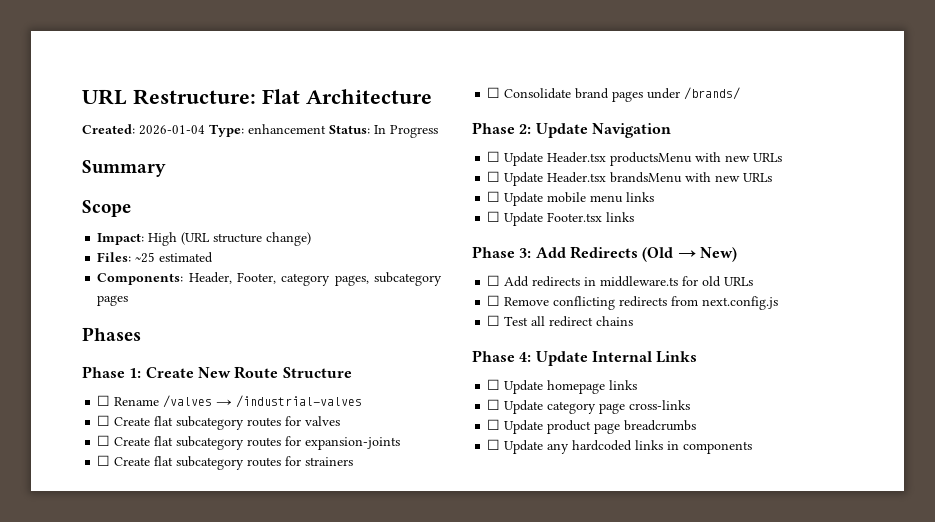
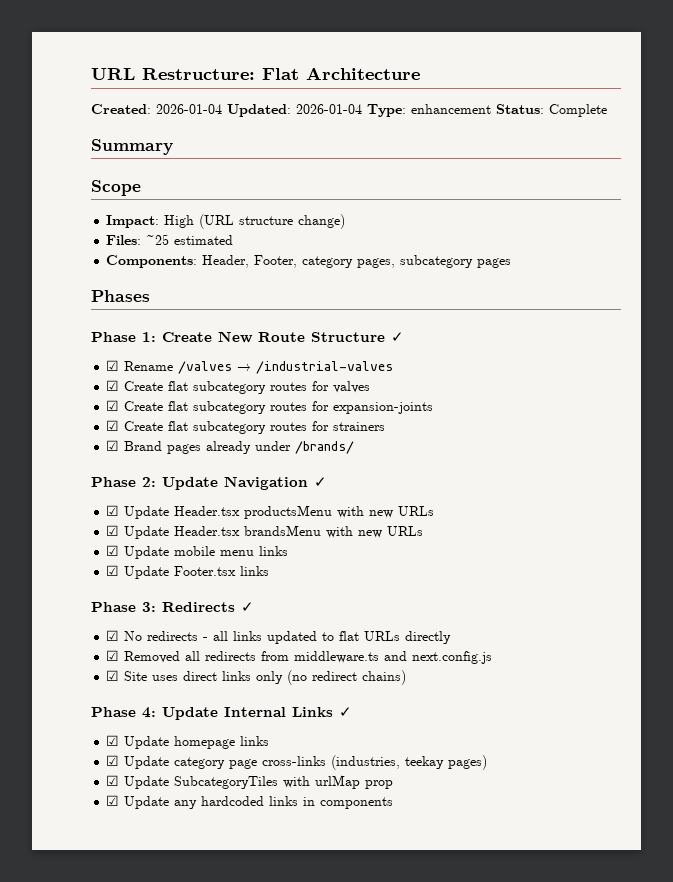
(205, 130) none -> [227,104,362,117] Updated: 2026-01-04
[374,125,438,138] In Progress -> [549,104,607,117] Complete
[97,395,111,406] // ☐ -> [391,332,404,342] [106,360,120,371] ✓ // ☑
[97,415,111,426] ☐ -> [106,380,120,391] ☑
[97,435,111,446] ☐ -> [106,400,120,411] ☑
[97,455,111,466] ☐ -> [106,420,120,431] ☑
[487,87,644,102] ☐ Consolidate brand pages -> [106,440,252,454] ☑ Brand pages already
[487,151,501,162] // ☐ -> [314,477,327,487] [106,505,120,516] ✓ // ☑
[487,171,501,182] ☐ -> [106,525,120,536] ☑
[487,191,501,202] ☐ -> [106,545,120,556] ☑
[487,211,501,222] ☐ -> [106,565,120,576] ☑
[535,246,737,262] [487,275,754,287] [487,295,779,310] [487,315,634,327] Add Redirects (Old → New) // ☐ Add redirects in middleware.ts for old URLs // ☐ Remove conflicting redirects from next.config.js // ☐ Test all redirect chains -> [162,602,254,612] [106,630,452,644] [106,650,493,664] [106,670,407,685] Redirects ✓ // ☑ No redirects - all links updated to flat URLs directly // ☑ Removed all redirects from middleware.ts and next.config.js // ☑ Site uses direct links only (no redirect chains)
[487,379,501,390] // ☐ -> [339,707,352,717] [106,735,120,746] ✓ // ☑
[487,399,501,410] ☐ -> [106,755,120,766] ☑
[487,419,697,434] [487,439,501,450] // ☐ Update product page breadcrumbs // ☐ -> [331,755,488,770] [106,775,394,789] [106,795,120,806] (industries, teekay pages) // ☑ Update SubcategoryTiles with urlMap prop // ☑

